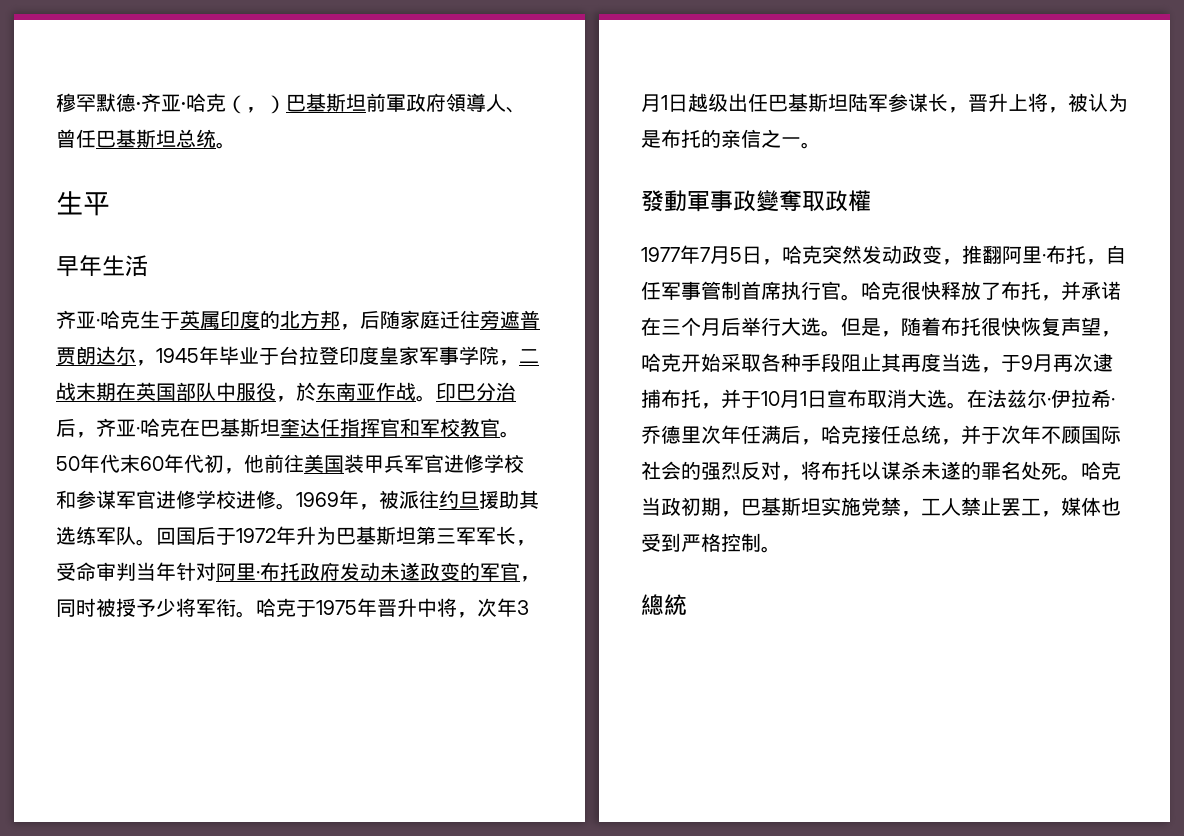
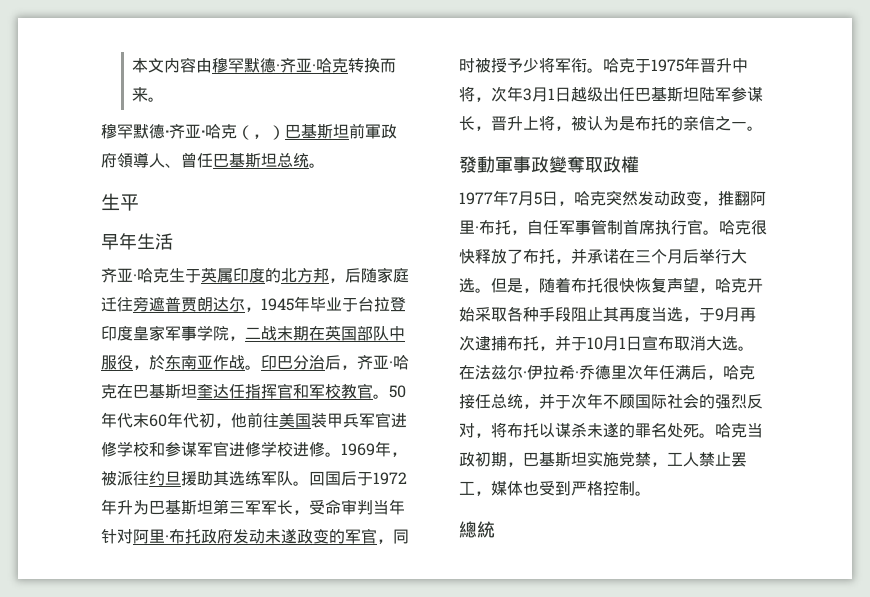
(56, 102) none -> [132,57,397,73] [132,87,165,102] 本文内容由穆罕默德·齐亚·哈克转换而来。 //

